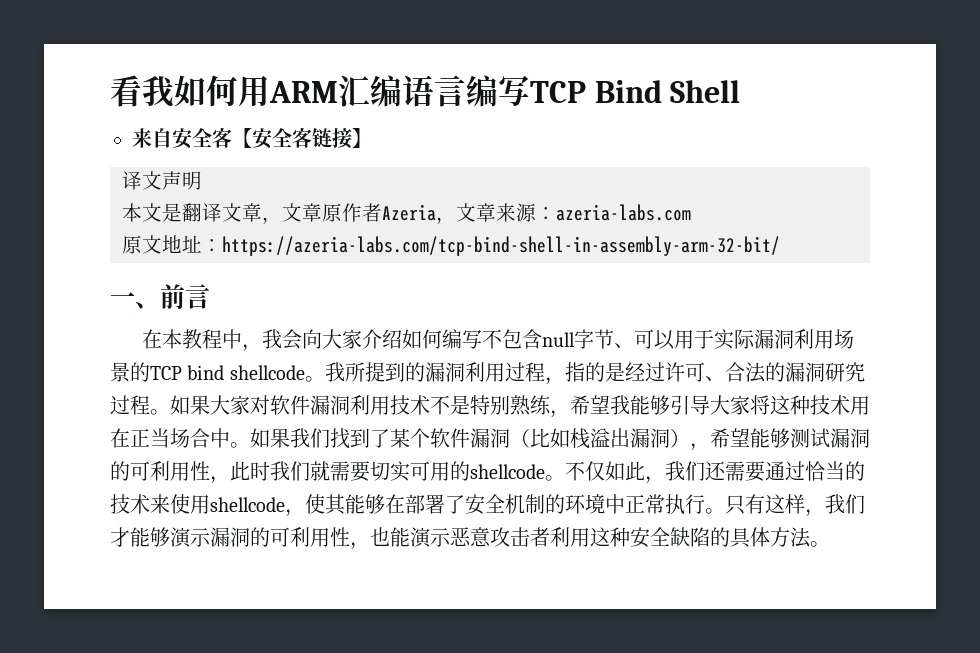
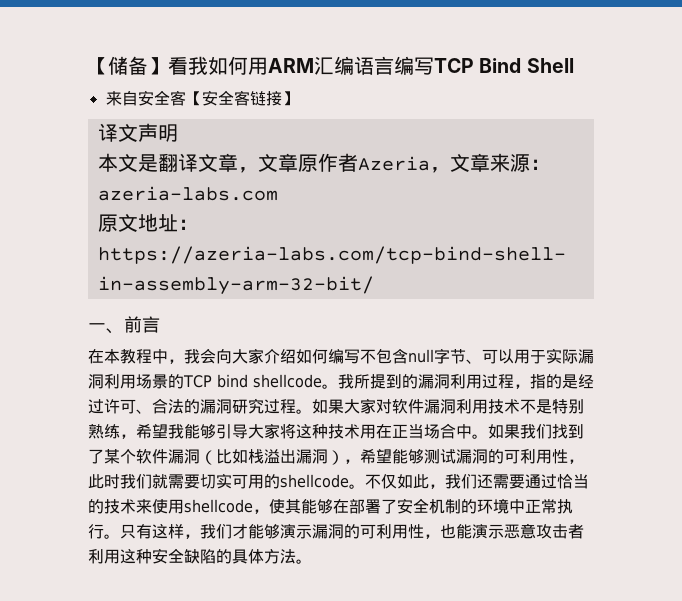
(110, 91) none -> [88,56,168,75] 【储备】

